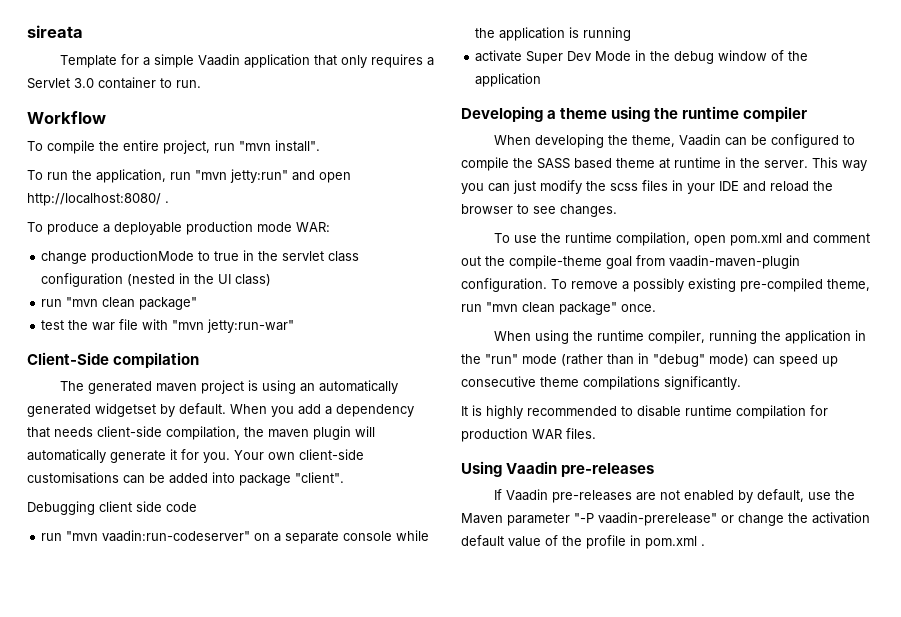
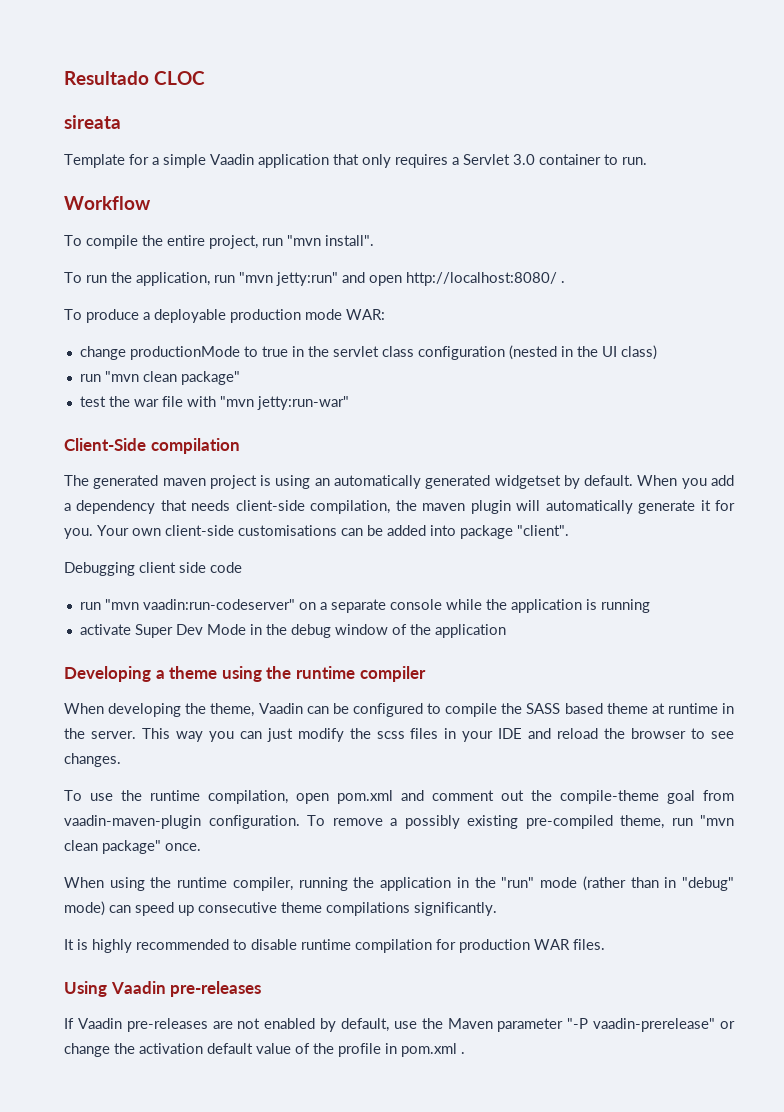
(27, 31) none -> [64,71,205,85] Resultado CLOC //

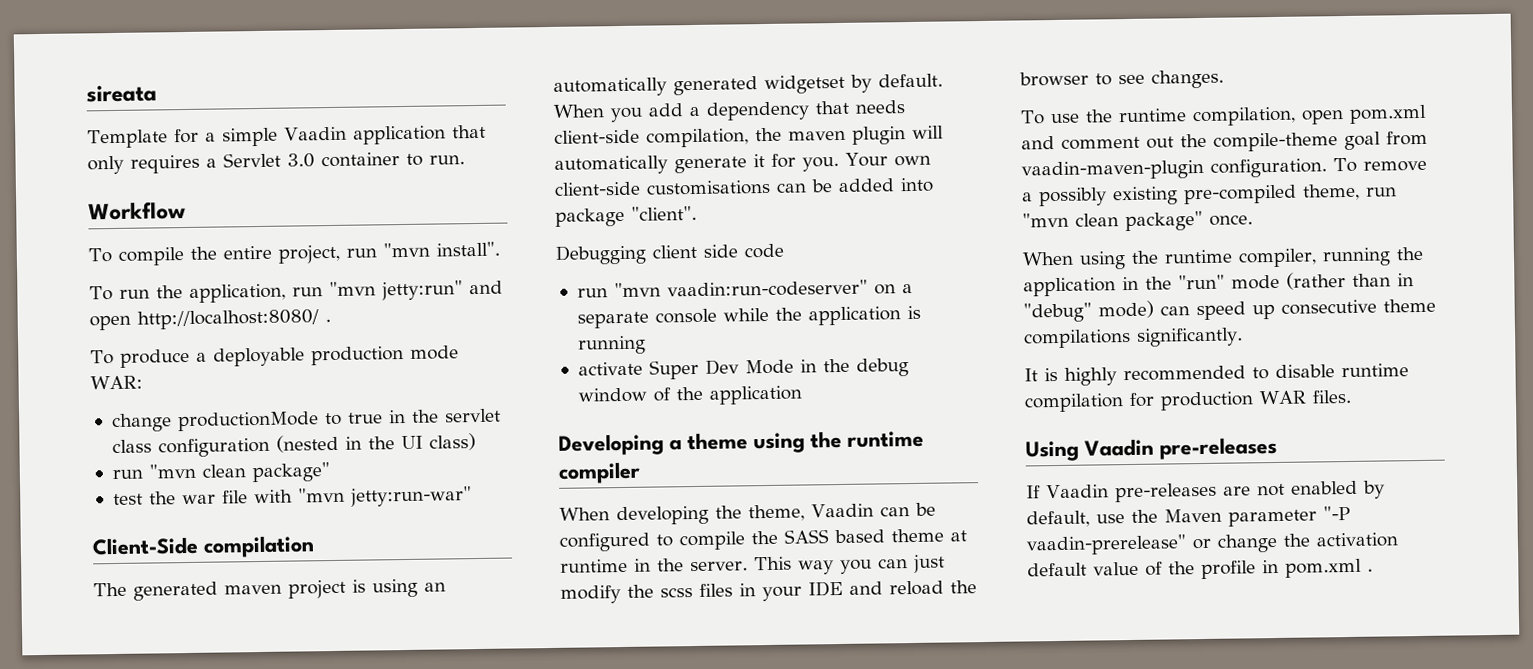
[64,71,205,85] Resultado CLOC // -> (86, 93) none

